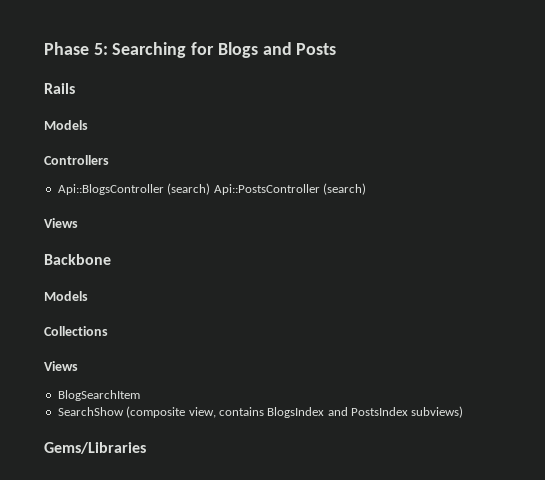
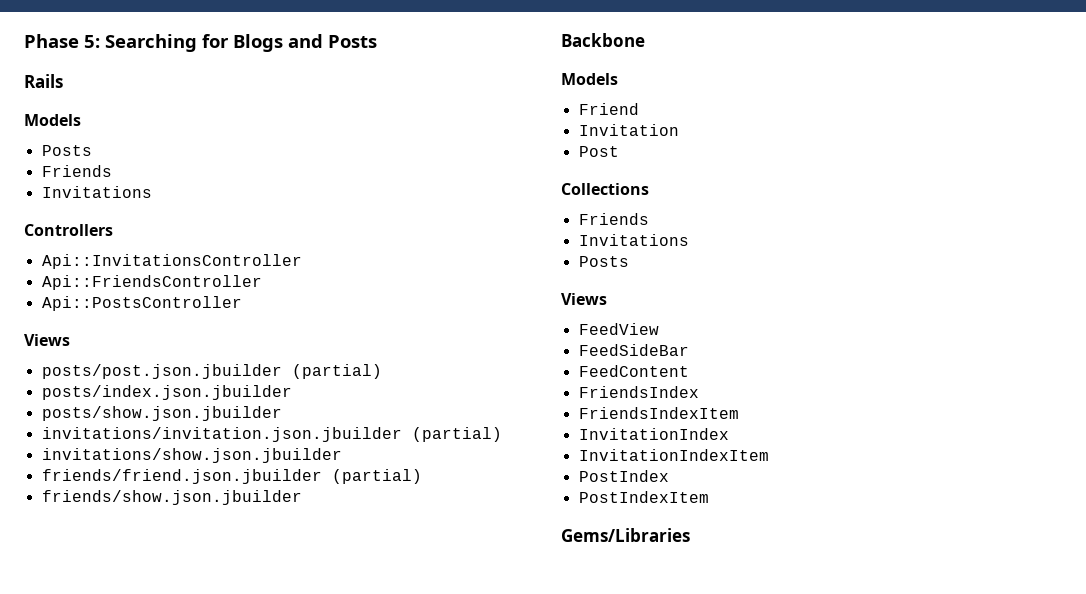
(88, 125) none -> [41,145,92,156] [41,165,112,177] [41,186,152,198] // Posts // Friends // Invitations
[57,183,211,195] Api::BlogsController (search) -> [41,254,302,269] [41,275,262,290] Api::InvitationsController // Api::FriendsController //
[322,183,366,195] [44,218,78,228] [44,254,111,265] [44,291,88,301] [44,326,108,336] [44,361,78,371] [57,390,140,401] [57,406,464,418] (search) // Views // Backbone // Models // Collections // Views // BlogSearchItem // SearchShow (composite view, contains BlogsIndex and PostsIndex subviews) -> [24,334,70,346] [41,364,382,379] [41,385,292,400] [41,406,282,421] [41,427,502,442] [41,448,342,463] [41,469,422,484] [41,490,302,505] [561,33,645,47] [561,73,618,85] [578,103,639,115] [578,124,679,136] [578,146,619,157] [561,183,649,195] [578,213,649,225] [578,234,689,246] [578,256,629,267] [561,293,607,305] [578,323,659,335] [578,344,689,356] [578,365,689,377] [578,386,699,398] [578,407,739,419] [578,428,729,440] [578,449,769,461] [578,470,669,482] [578,491,709,503] // Views // posts/post.json.jbuilder (partial) // posts/index.json.jbuilder // posts/show.json.jbuilder // invitations/invitation.json.jbuilder (partial) // invitations/show.json.jbuilder // friends/friend.json.jbuilder (partial) // friends/show.json.jbuilder // Backbone // Models // Friend // Invitation // Post // Collections // Friends // Invitations // Posts // Views // FeedView // FeedSideBar // FeedContent // FriendsIndex // FriendsIndexItem // InvitationIndex // InvitationIndexItem // PostIndex // PostIndexItem

